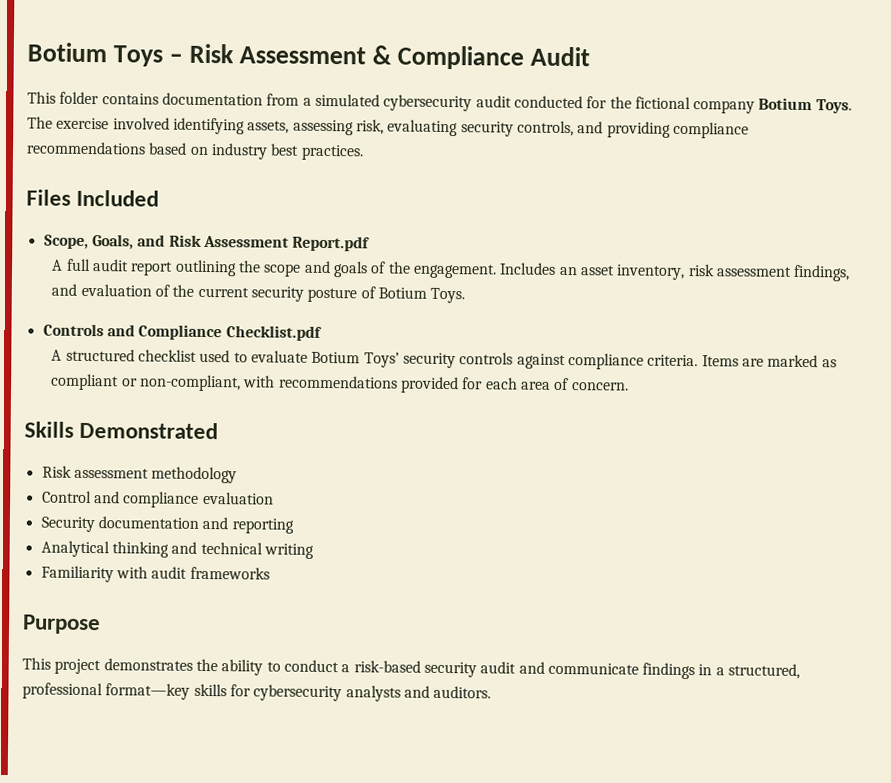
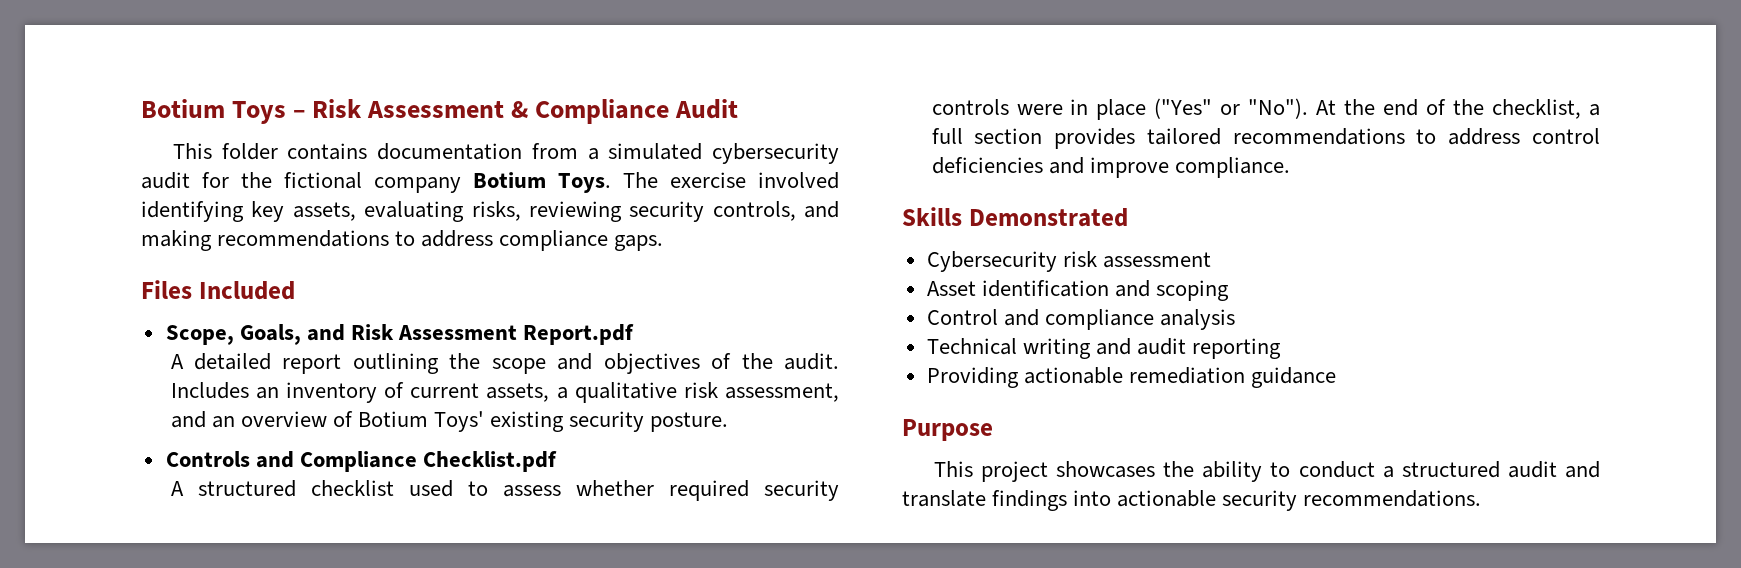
[513,95,583,109] conducted -> (190, 180) none
[247,119,749,139] [26,141,364,161] assets, assessing risk, evaluating security controls, and providing compliance recommendations based on industry best practices. -> [251,201,839,222] [141,230,664,251] key assets, evaluating risks, reviewing security controls, and making recommendations to address compliance gaps.
[65,258,130,272] full audit -> [194,353,272,370] detailed
[332,261,497,279] goals of the engagement. -> [603,353,840,374] objectives of the audit.
[579,264,851,282] [51,283,466,304] asset inventory, risk assessment findings, and evaluation of the current security posture of Botium Toys. -> [285,382,839,403] [170,411,729,432] inventory of current assets, a qualitative risk assessment, and an overview of Botium Toys' existing security posture.
[251,350,837,370] [51,373,629,394] evaluate Botium Toys’ security controls against compliance criteria. Items are marked as compliant or non-compliant, with recommendations provided for each area of concern. -> [502,480,839,501] [931,98,1600,120] [931,128,1600,149] [931,157,1290,178] assess whether required security controls were in place ("Yes" or "No"). At the end of the checklist, a full section provides tailored recommendations to address control deficiencies and improve compliance.
[41,465,238,484] Risk assessment methodology -> [926,251,1211,272] [926,280,1229,301] Cybersecurity risk assessment // Asset identification and scoping
[202,491,274,505] [40,516,294,534] [40,540,314,559] [40,565,270,583] evaluation // Security documentation and reporting // Analytical thinking and technical writing // Familiarity with audit frameworks -> [1159,309,1235,330] [926,338,1282,359] [926,367,1336,388] analysis // Technical writing and audit reporting // Providing actionable remediation guidance
[103,658,193,671] demonstrates -> [1056,461,1156,478] showcases
[353,660,801,680] [22,682,492,702] risk-based security audit and communicate findings in a structured, professional format—key skills for cybersecurity analysts and auditors. -> [1401,461,1600,478] [902,490,1482,511] structured audit and translate findings into actionable security recommendations.

